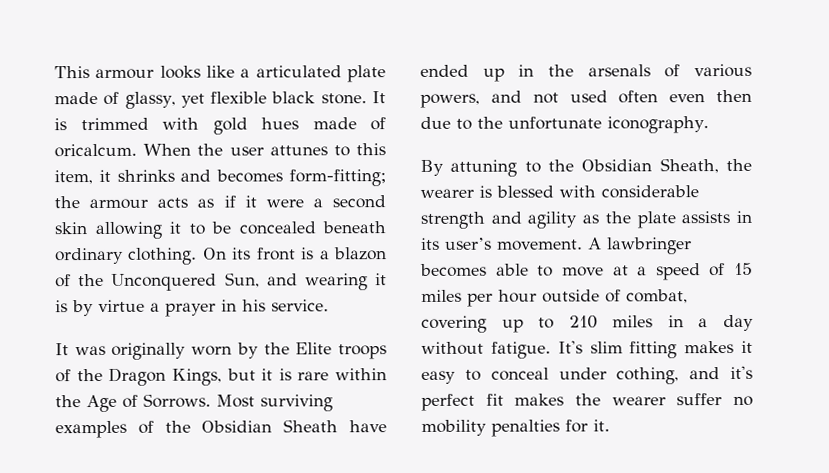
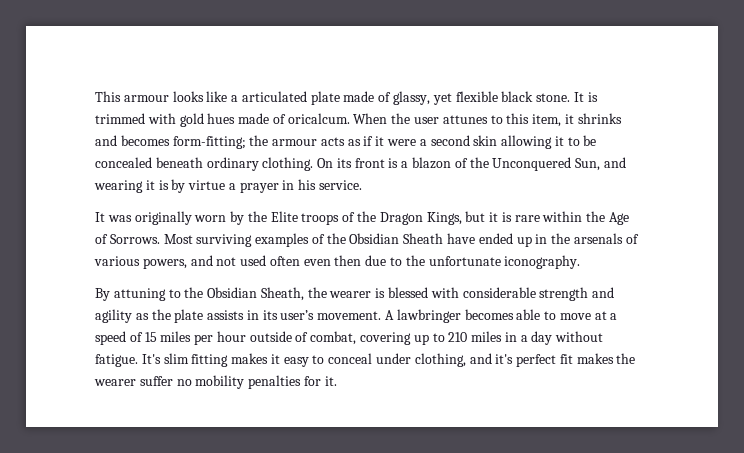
[616,367,680,385] cothing, -> [414,353,466,367] clothing,

